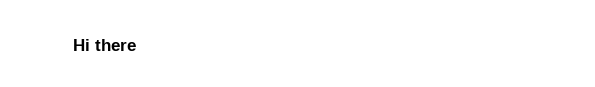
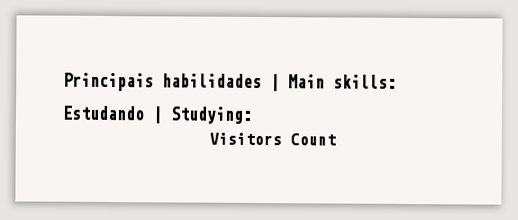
[73,39,136,51] Hi there -> [63,72,397,92] [62,105,253,124] [208,132,336,146] Principais habilidades | Main skills: // Estudando | Studying: // Visitors Count

